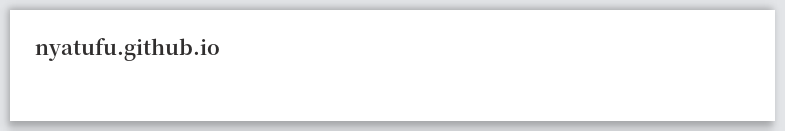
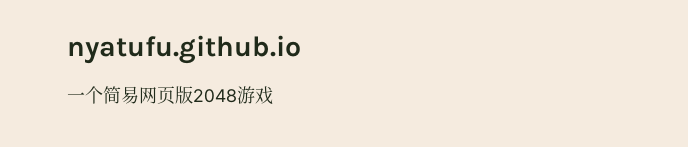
(220, 49) none -> [67,86,273,105] // 一个简易网页版2048游戏

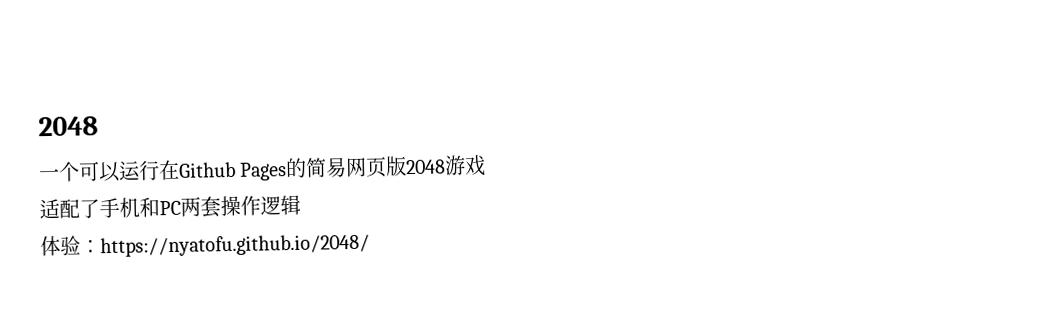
[67,35,301,64] nyatufu.github.io -> [38,116,99,137] 2048
(103, 95) none -> [78,157,308,183] 可以运行在Github Pages的
(273, 95) none -> [39,194,301,220] [40,233,370,258] // 适配了手机和PC两套操作逻辑 // 体验：https://nyatofu.github.io/2048/

